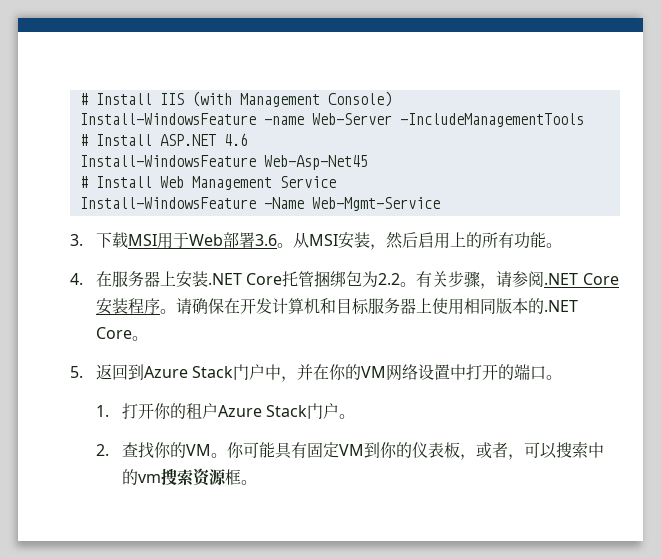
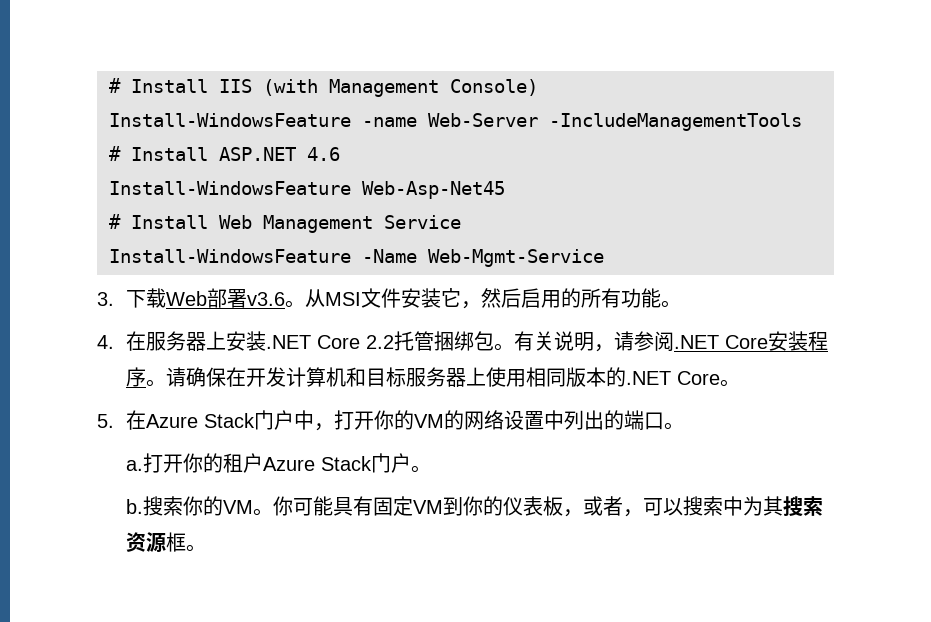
[128,232,190,249] MSI用于 -> (167, 298) none
[255,234,278,246] 3.6 -> [247,292,286,306] v3.6
[338,232,371,249] 安装 -> [361,288,462,308] 文件安装它
[450,232,467,247] 上 -> (562, 299) none
(283, 279) none -> [366,335,395,349] 2.2
[362,271,481,288] 为2.2。有关步骤 -> [494,331,595,351] 。有关说明
[96,364,145,380] 返回到 -> [126,410,147,430] 在
[297,364,387,380] 并在你的VM -> [334,410,465,430] 打开你的VM的
[466,364,499,380] 打开 -> [564,410,605,430] 列出
[96,405,110,417] 1. -> [126,460,144,471] a.
[96,442,155,459] 2.查找 -> [126,496,184,516] b.搜索
[122,469,162,485] 的vm -> [743,496,784,516] 为其

